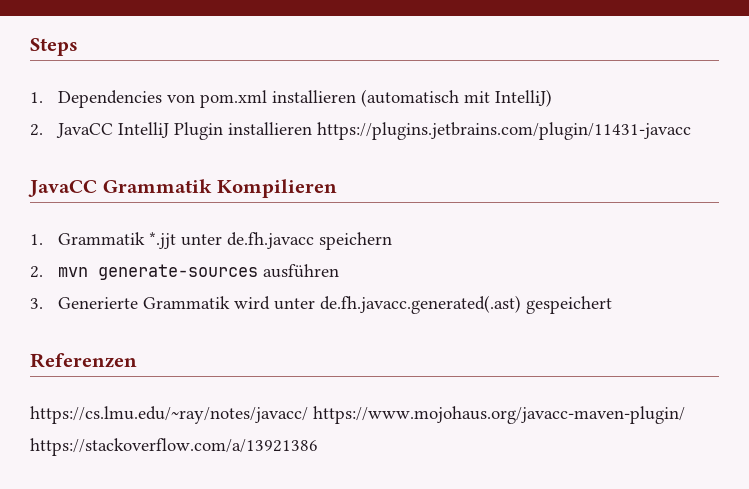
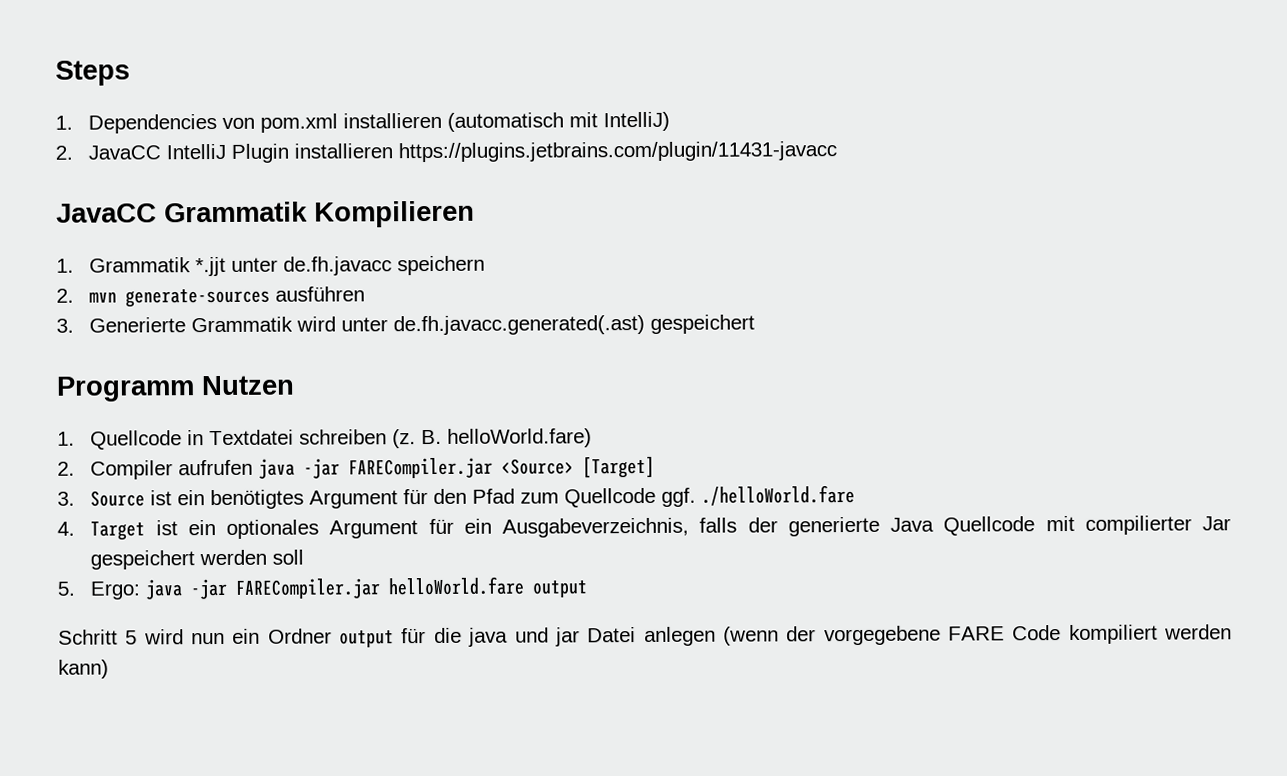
[30,353,137,368] [30,406,685,424] [30,438,318,456] Referenzen // https://cs.lmu.edu/~ray/notes/javacc/ https://www.mojohaus.org/javacc-maven-plugin/ https://stackoverflow.com/a/13921386 -> [56,375,295,402] [57,428,593,450] [57,455,656,480] [57,485,856,510] [57,515,1231,541] [90,549,305,570] [57,576,588,600] [58,624,1233,648] [58,659,109,679] Programm Nutzen // 1. Quellcode in Textdatei schreiben (z. B. helloWorld.fare) // 2. Compiler aufrufen java -jar FARECompiler.jar <Source> [Target] // 3. Source ist ein benötigtes Argument für den Pfad zum Quellcode ggf. ./helloWorld.fare // 4. Target ist ein optionales Argument für ein Ausgabeverzeichnis, falls der generierte Java Quellcode mit compilierter Jar gespeichert werden soll // 5. Ergo: java -jar FARECompiler.jar helloWorld.fare output // Schritt 5 wird nun ein Ordner output für die java und jar Datei anlegen (wenn der vorgegebene FARE Code kompiliert werden kann)

